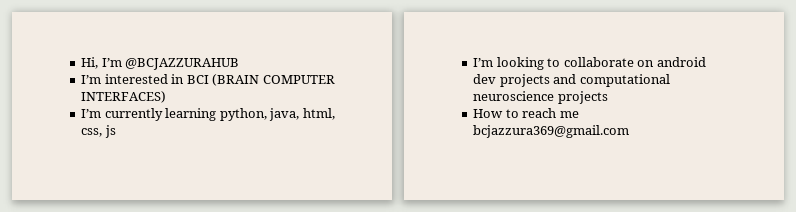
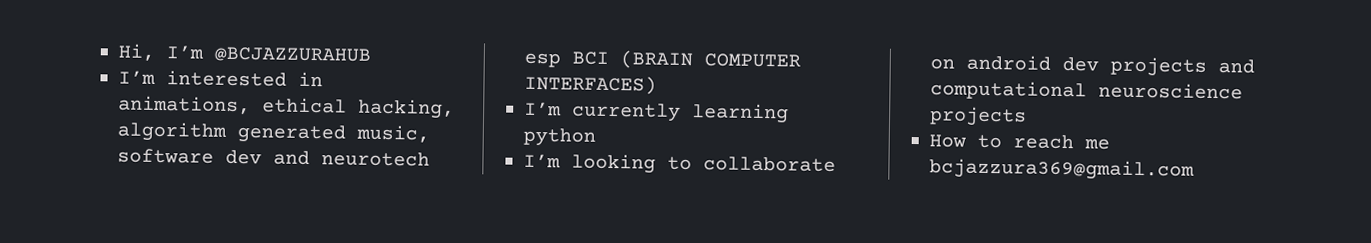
(185, 79) none -> [118,95,455,119] [117,121,430,144] [117,148,430,167] [524,52,561,68] animations, ethical hacking, algorithm generated music, software dev and neurotech esp
[219,108,335,121] [81,125,116,138] python, java, html, css, js -> [523,127,596,147] python

